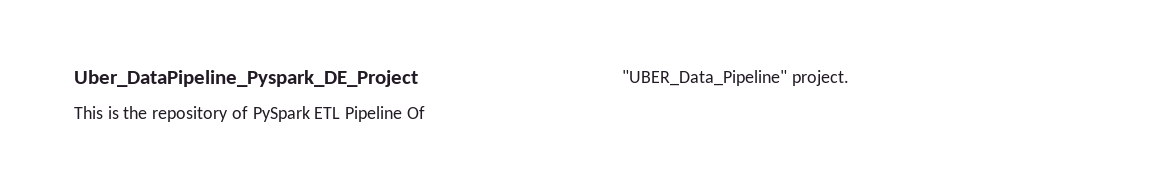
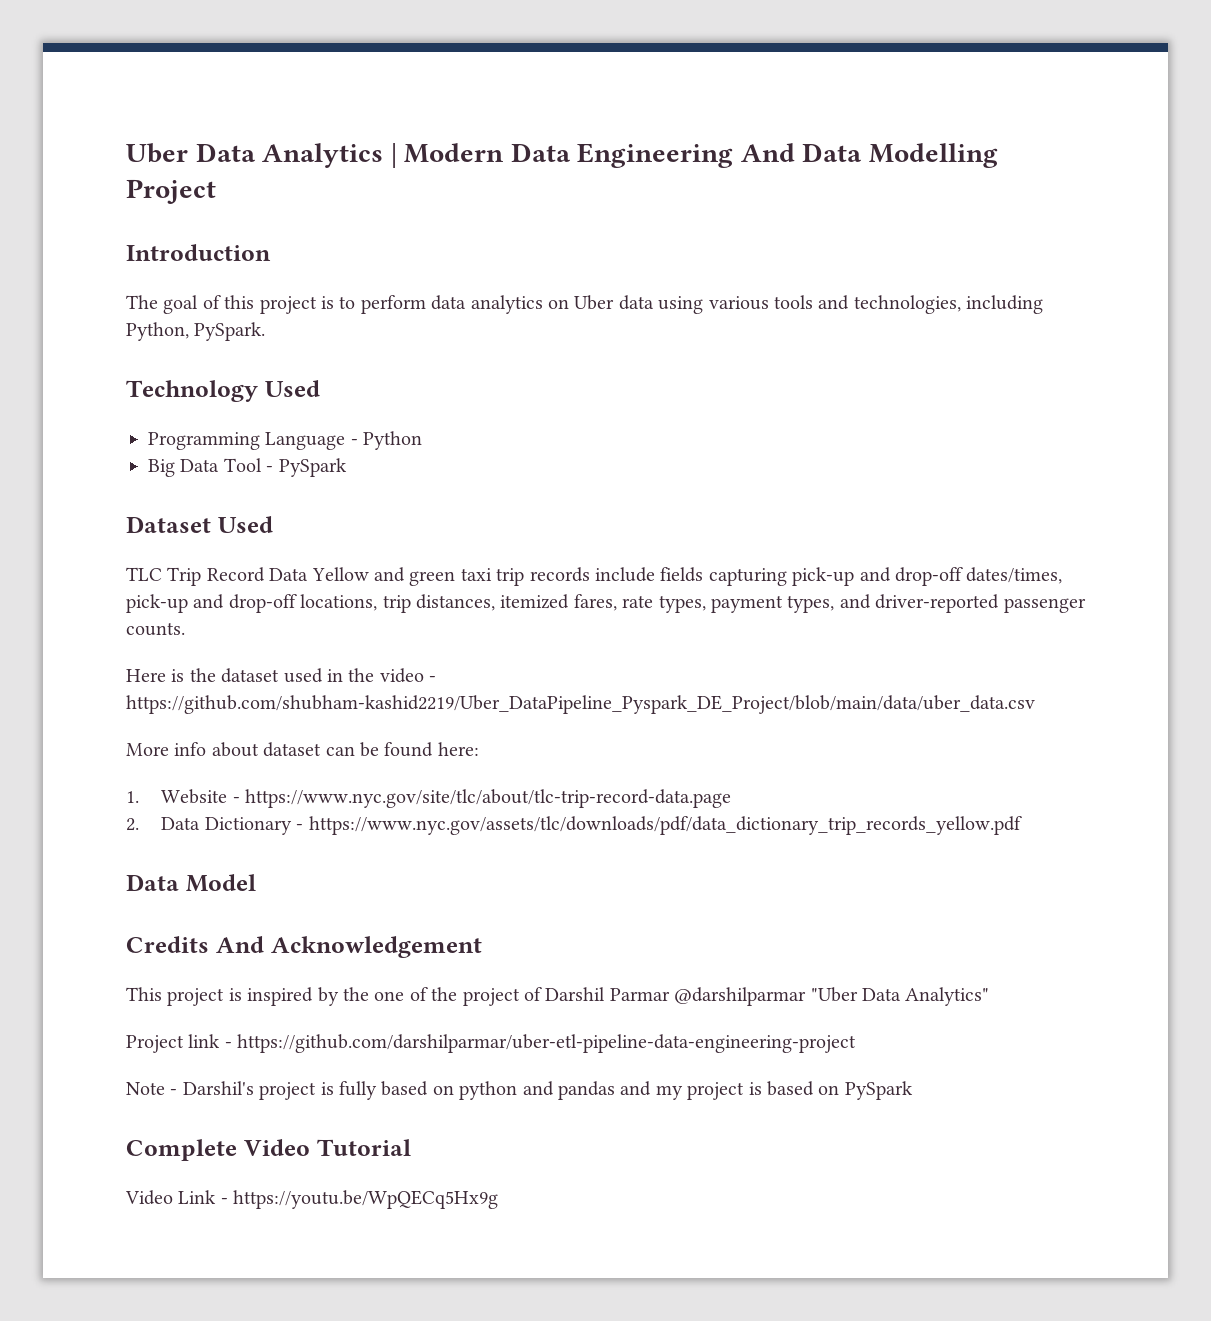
[74,70,418,87] [74,106,425,122] [622,70,849,86] Uber_DataPipeline_Pyspark_DE_Project // This is the repository of PySpark ETL Pipeline Of "UBER_Data_Pipeline" project. -> [126,143,999,168] [126,179,216,204] [126,244,271,261] [126,295,1044,314] [126,322,266,341] [126,380,320,402] [148,431,423,450] [148,458,347,477] [126,516,273,533] [126,567,1063,586] [126,594,1086,613] [126,622,185,636] [126,668,437,683] [126,695,1035,714] [126,742,479,757] [126,789,732,808] [126,816,1022,835] [126,874,256,892] [126,936,482,958] [126,987,990,1006] [126,1034,857,1053] [126,1081,913,1100] [126,1139,411,1161] [125,1190,499,1209] Uber Data Analytics | Modern Data Engineering And Data Modelling Project // Introduction // The goal of this project is to perform data analytics on Uber data using various tools and technologies, including Python, PySpark. // Technology Used // Programming Language - Python // Big Data Tool - PySpark // Dataset Used // TLC Trip Record Data Yellow and green taxi trip records include fields capturing pick-up and drop-off dates/times, pick-up and drop-off locations, trip distances, itemized fares, rate types, payment types, and driver-reported passenger counts. // Here is the dataset used in the video - https://github.com/shubham-kashid2219/Uber_DataPipeline_Pyspark_DE_Project/blob/main/data/uber_data.csv // More info about dataset can be found here: // 1. Website - https://www.nyc.gov/site/tlc/about/tlc-trip-record-data.page // 2. Data Dictionary - https://www.nyc.gov/assets/tlc/downloads/pdf/data_dictionary_trip_records_yellow.pdf // Data Model // Credits And Acknowledgement // This project is inspired by the one of the project of Darshil Parmar @darshilparmar "Uber Data Analytics" // Project link - https://github.com/darshilparmar/uber-etl-pipeline-data-engineering-project // Note - Darshil's project is fully based on python and pandas and my project is based on PySpark // Complete Video Tutorial // Video Link - https://youtu.be/WpQECq5Hx9g

